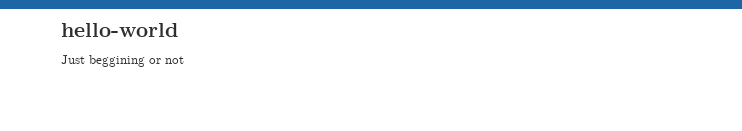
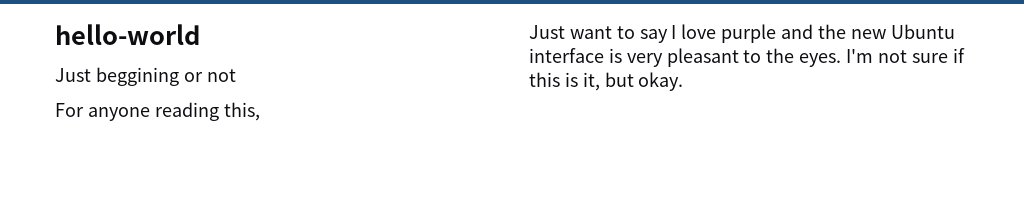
(184, 60) none -> [55,102,260,121] [529,24,955,43] [529,48,965,67] [529,72,684,91] // For anyone reading this, // Just want to say I love purple and the new Ubuntu interface is very pleasant to the eyes. I'm not sure if this is it, but okay.

